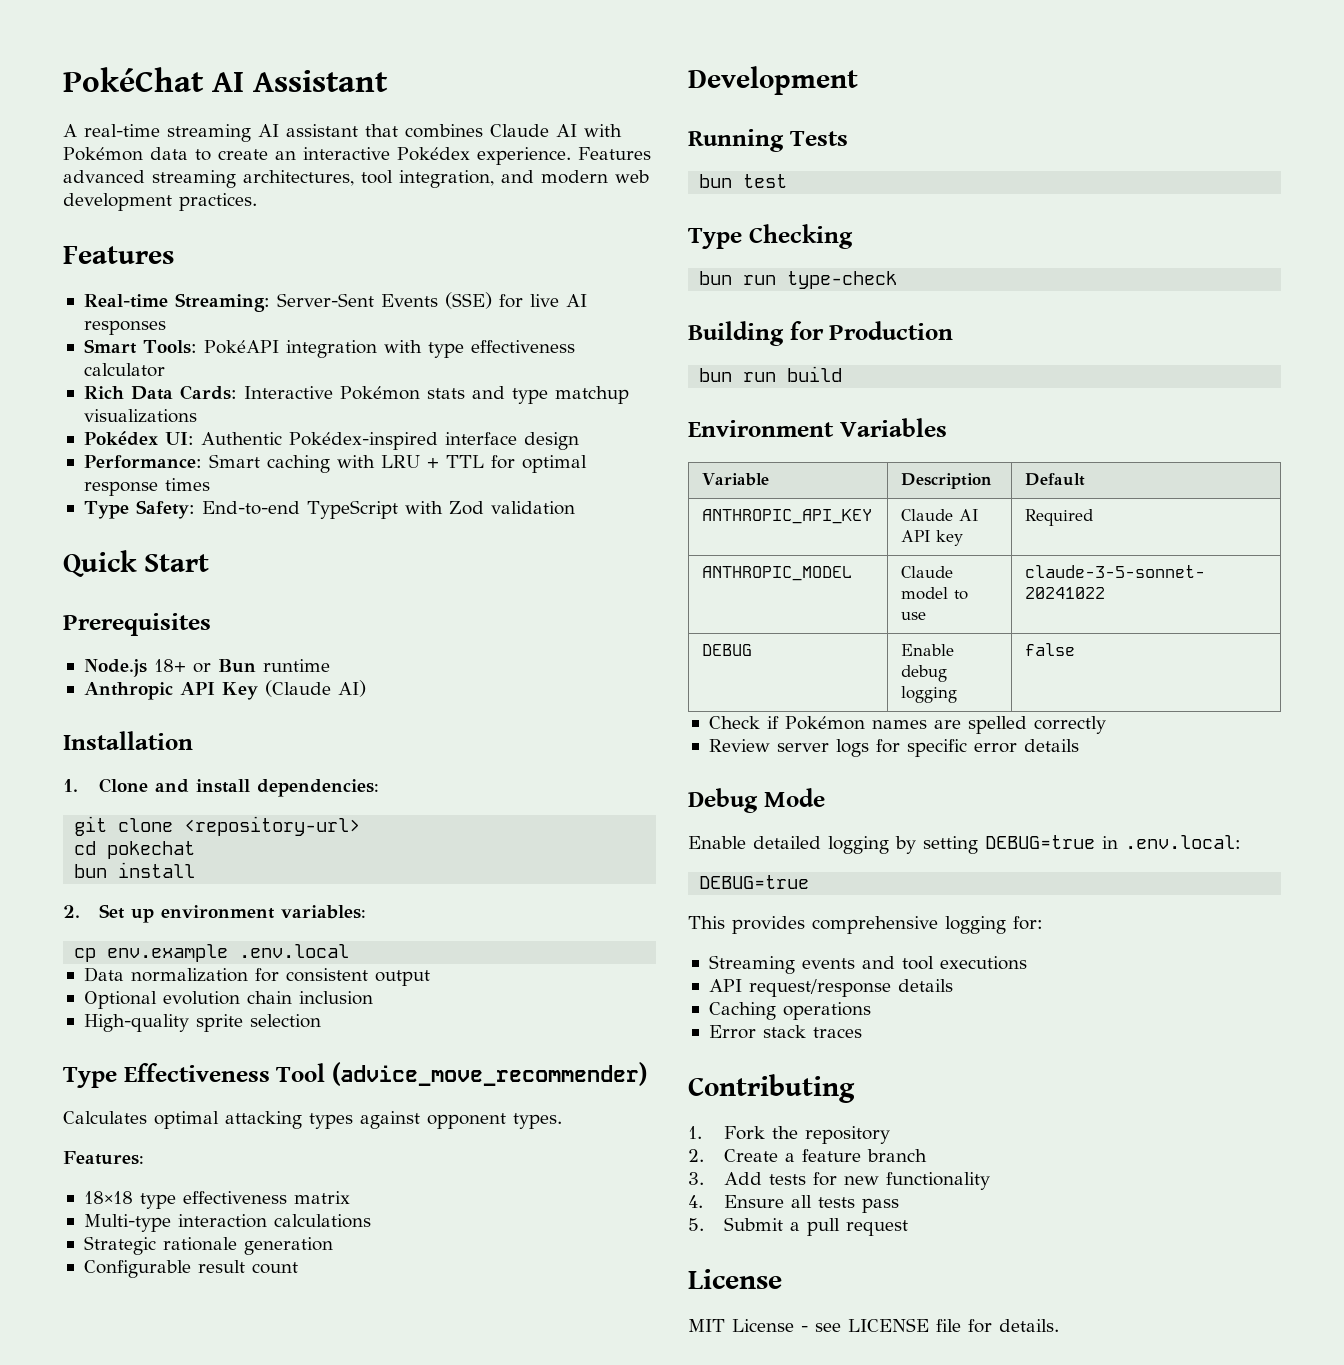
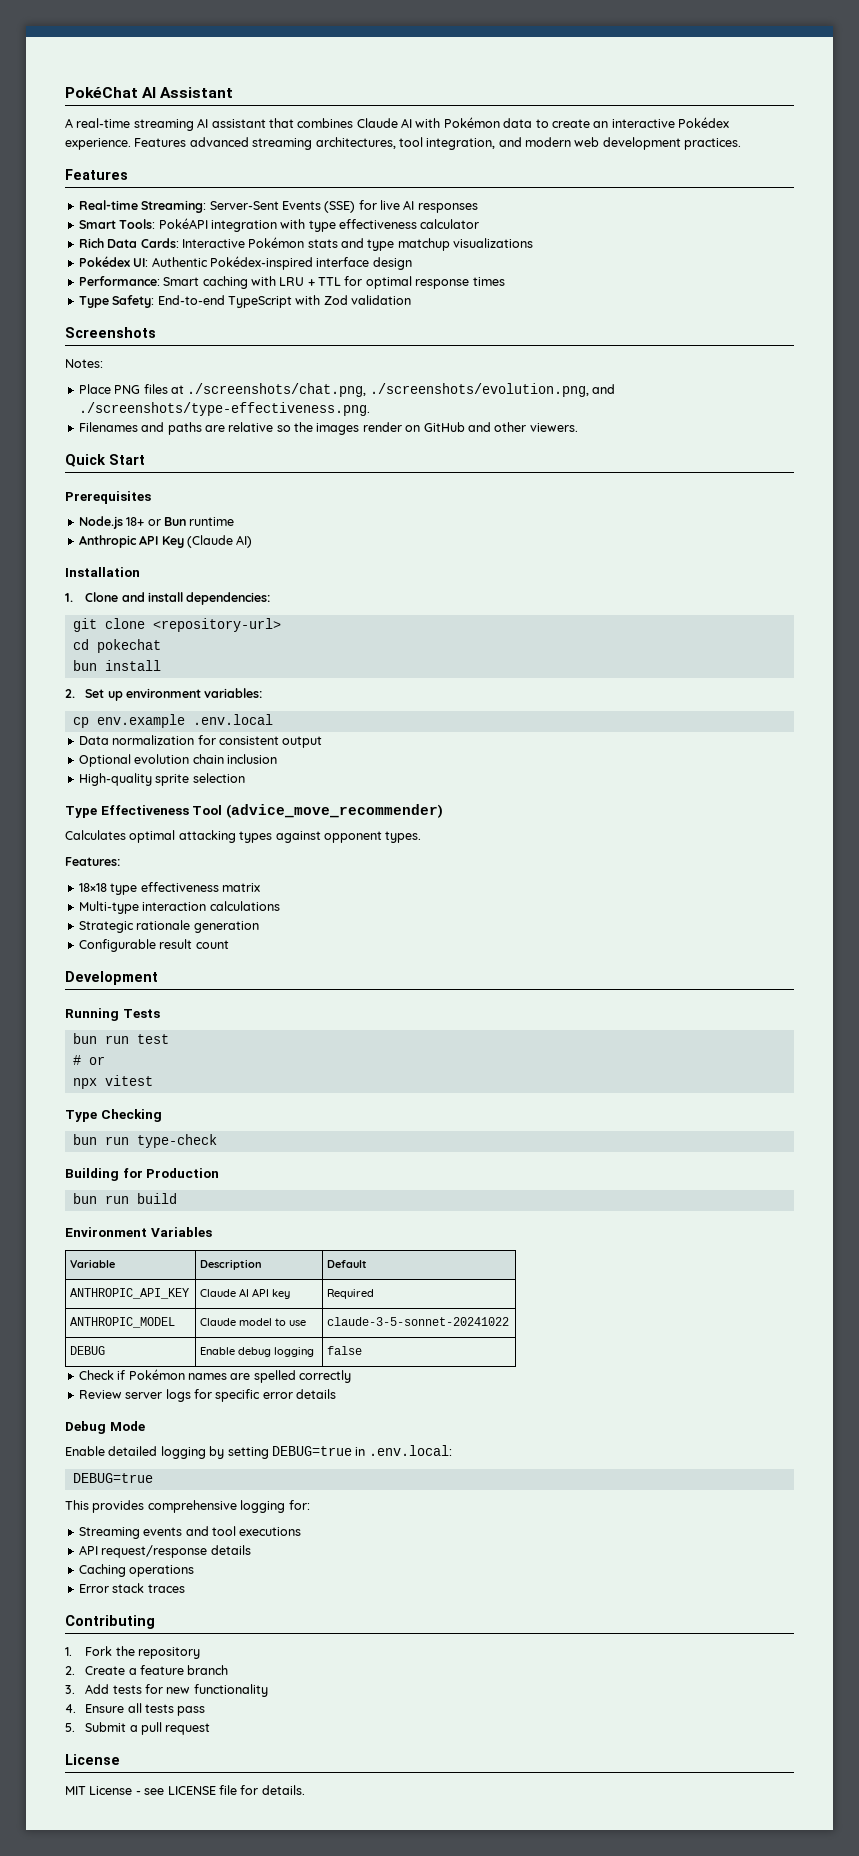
(575, 508) none -> [65,327,156,338] [65,359,103,368] [78,383,615,397] [78,402,370,416] [78,422,578,435] // Screenshots // Notes: // Place PNG files at ./screenshots/chat.png, ./screenshots/evolution.png, and ./screenshots/type-effectiveness.png. // Filenames and paths are relative so the images render on GitHub and other viewers.
(733, 181) none -> [104,1035,129,1044] run
(788, 181) none -> [72,1055,105,1065] [72,1075,153,1089] // # or // npx vitest

